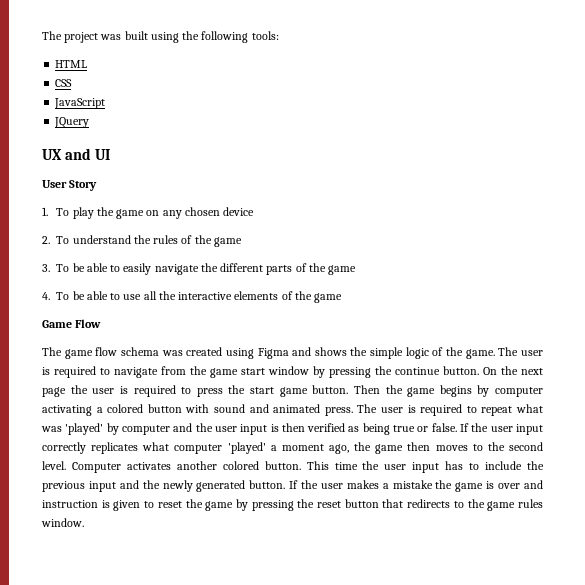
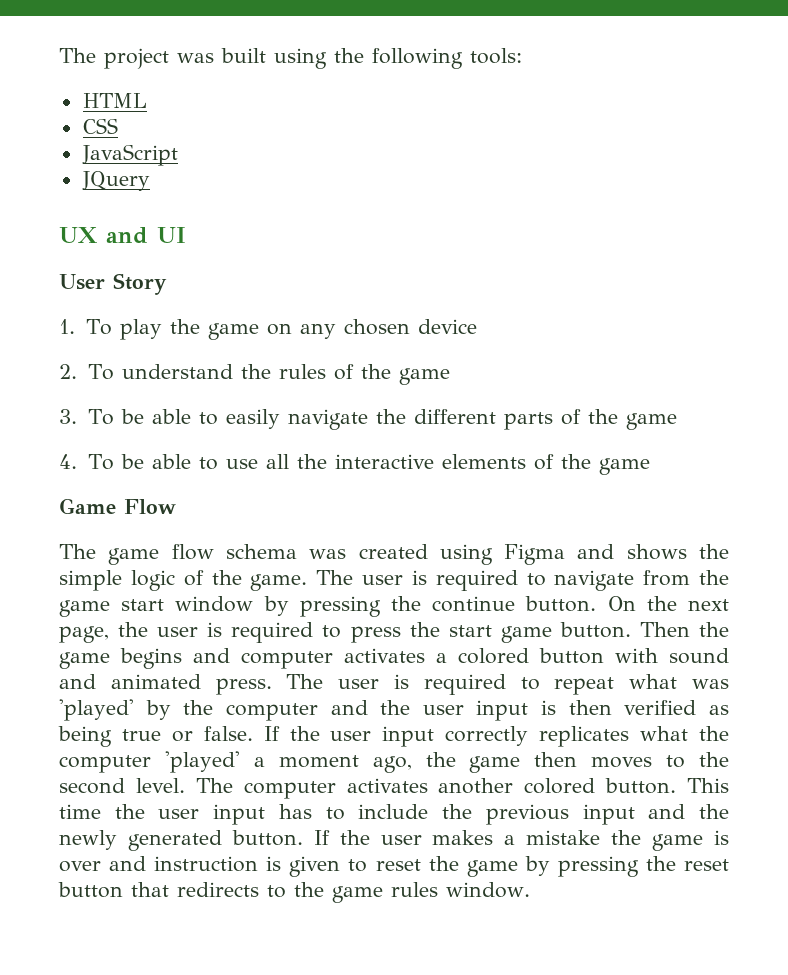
[42,387,66,397] page -> [59,626,109,643] page,
[477,385,543,397] [42,405,92,416] by computer activating -> [193,648,425,669] and computer activates
(119, 429) none -> [183,700,214,715] the
(170, 446) none -> [699,726,729,741] the
[71,462,121,473] Computer -> [195,778,336,799] The computer

